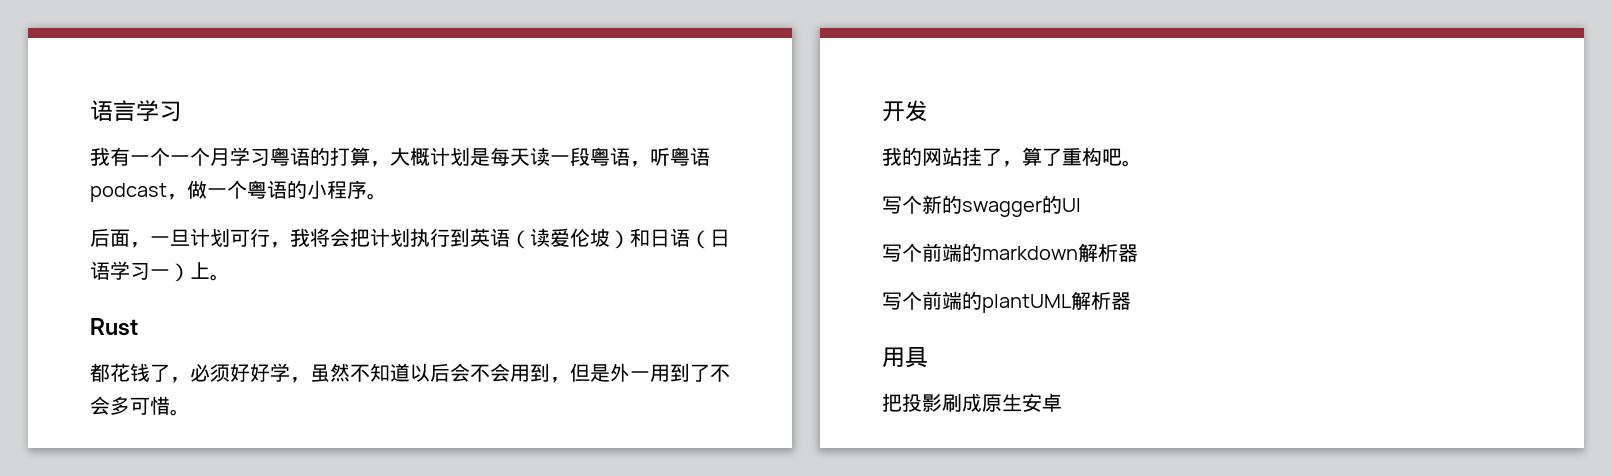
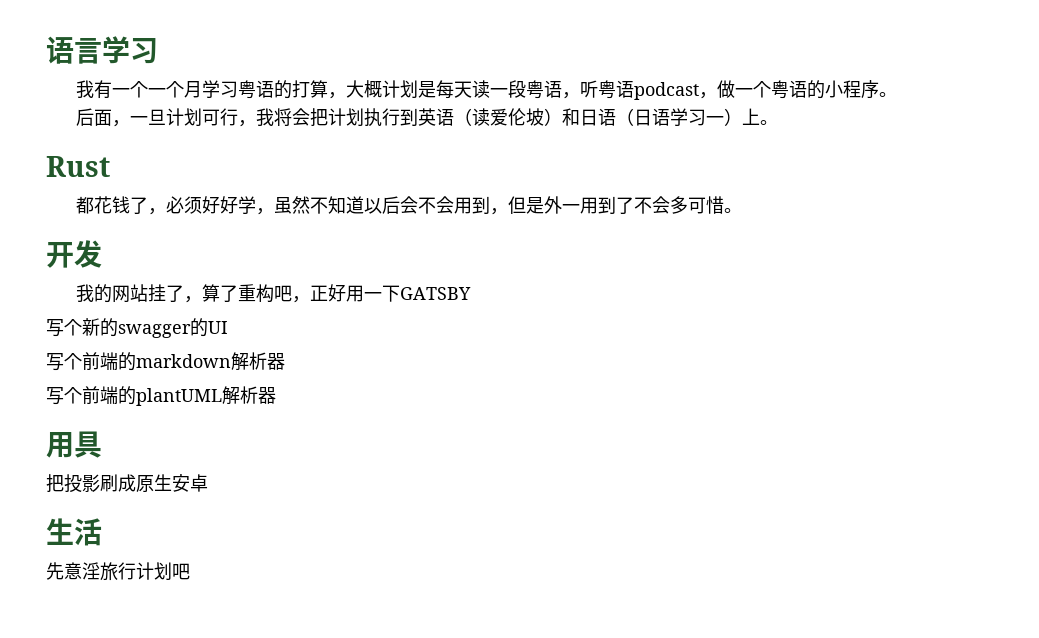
[1122,160,1142,167] 。 -> [291,284,471,303] ，正好用一下GATSBY
(1062, 402) none -> [46,518,102,546] [46,562,190,581] // 生活 // 先意淫旅行计划吧

